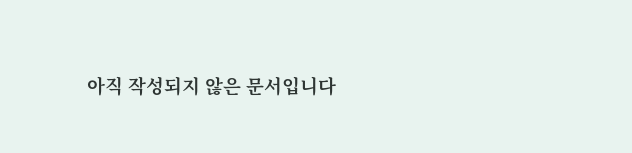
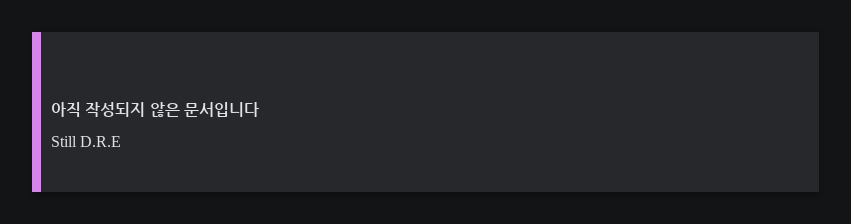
(336, 86) none -> [51,136,122,147] // Still D.R.E

